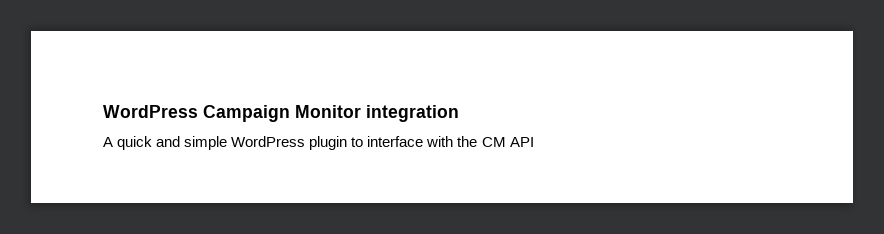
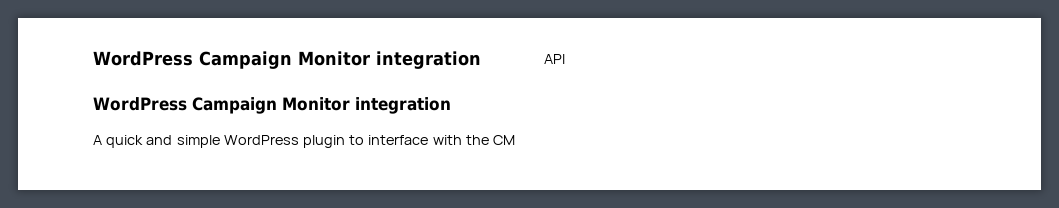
[103,105,459,122] WordPress Campaign Monitor integration -> [93,51,481,69] [93,97,451,114] WordPress Campaign Monitor integration // WordPress Campaign Monitor integration

